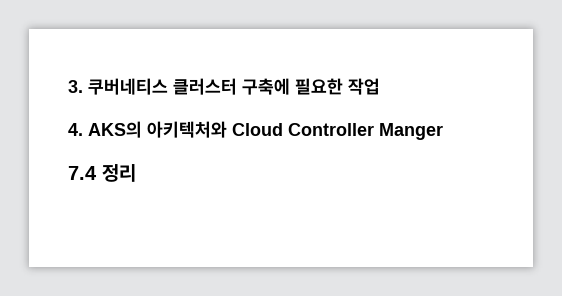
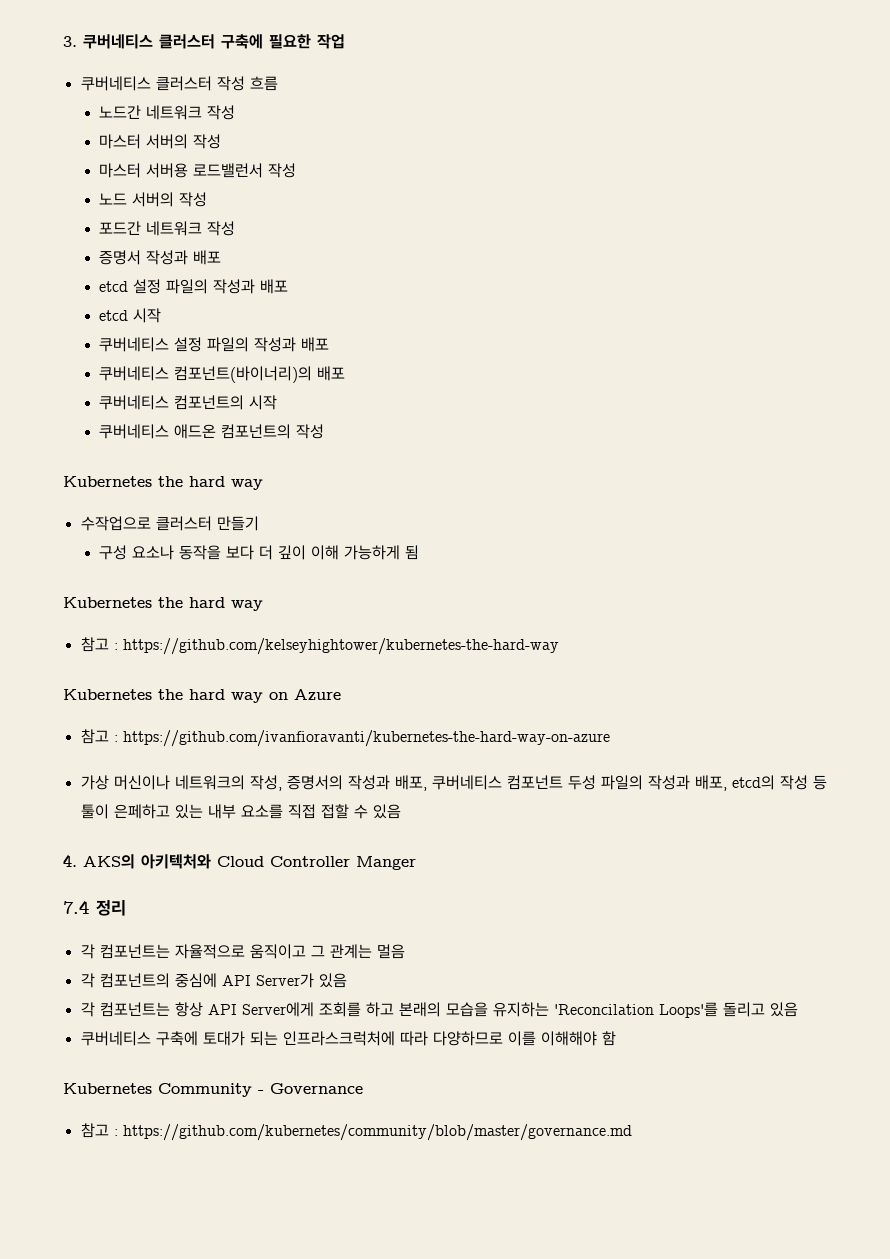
(380, 86) none -> [80,76,278,91] [98,105,235,120] [98,134,221,149] [98,163,296,178] [98,192,207,207] [98,221,235,236] [98,250,221,265] [98,279,288,294] [98,308,161,323] [98,337,329,352] [98,366,345,383] [98,395,277,410] [98,424,324,439] [63,476,263,490] [80,516,259,531] [98,545,419,560] [63,597,263,611] [80,637,559,655] [63,689,341,703] [80,729,610,747] [80,775,827,791] [80,804,401,819] // 쿠버네티스 클러스터 작성 흐름 // 노드간 네트워크 작성 // 마스터 서버의 작성 // 마스터 서버용 로드밸런서 작성 // 노드 서버의 작성 // 포드간 네트워크 작성 // 증명서 작성과 배포 // etcd 설정 파일의 작성과 배포 // etcd 시작 // 쿠버네티스 설정 파일의 작성과 배포 // 쿠버네티스 컴포넌트(바이너리)의 배포 // 쿠버네티스 컴포넌트의 시작 // 쿠버네티스 애드온 컴포넌트의 작성 // Kubernetes the hard way // 수작업으로 클러스터 만들기 // 구성 요소나 동작을 보다 더 깊이 이해 가능하게 됨 // Kubernetes the hard way // 참고 : https://github.com/kelseyhightower/kubernetes-the-hard-way // Kubernetes the hard way on Azure // 참고 : https://github.com/ivanfioravanti/kubernetes-the-hard-way-on-azure // 가상 머신이나 네트워크의 작성, 증명서의 작성과 배포, 쿠버네티스 컴포넌트 두성 파일의 작성과 배포, etcd의 작성 등 툴이 은페하고 있는 내부 요소를 직접 접할 수 있음
(136, 173) none -> [80,944,405,959] [80,973,347,988] [80,1002,798,1018] [80,1031,616,1046] [63,1083,363,1097] [80,1123,632,1141] // 각 컴포넌트는 자율적으로 움직이고 그 관계는 멀음 // 각 컴포넌트의 중심에 API Server가 있음 // 각 컴포넌트는 항상 API Server에게 조회를 하고 본래의 모습을 유지하는 'Reconcilation Loops'를 돌리고 있음 // 쿠버네티스 구축에 토대가 되는 인프라스크럭처에 따라 다양하므로 이를 이해해야 함 // Kubernetes Community - Governance // 참고 : https://github.com/kubernetes/community/blob/master/governance.md

